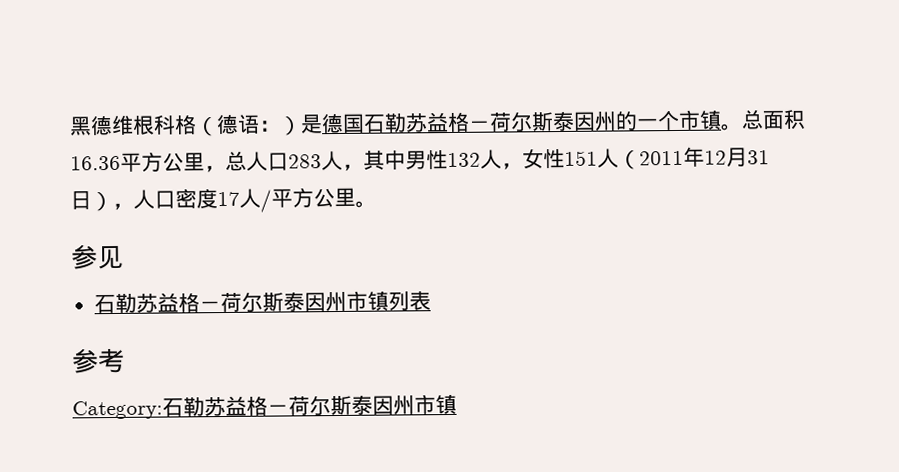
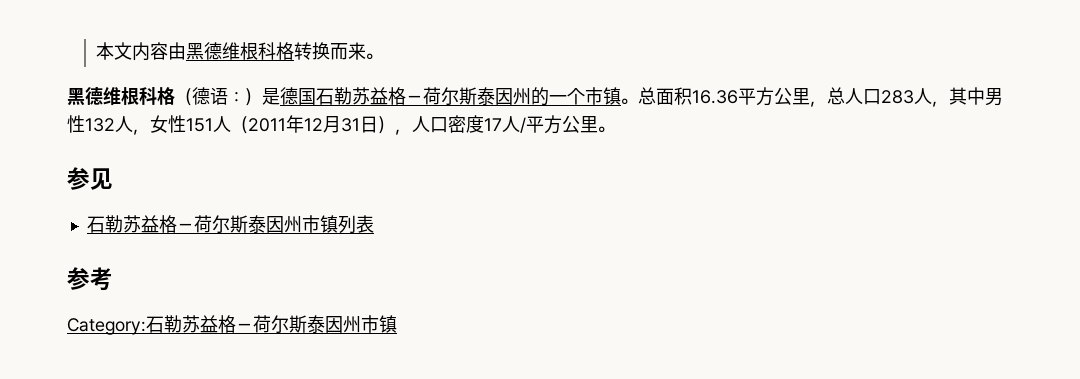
(69, 126) none -> [96,42,384,61] 本文内容由黑德维根科格转换而来。 //

